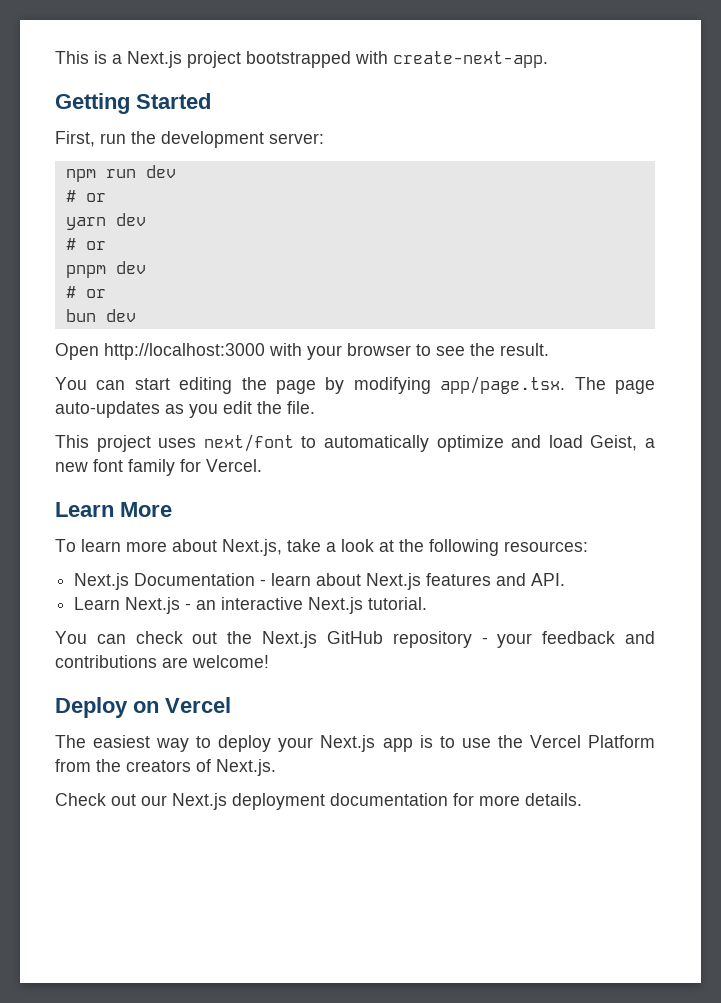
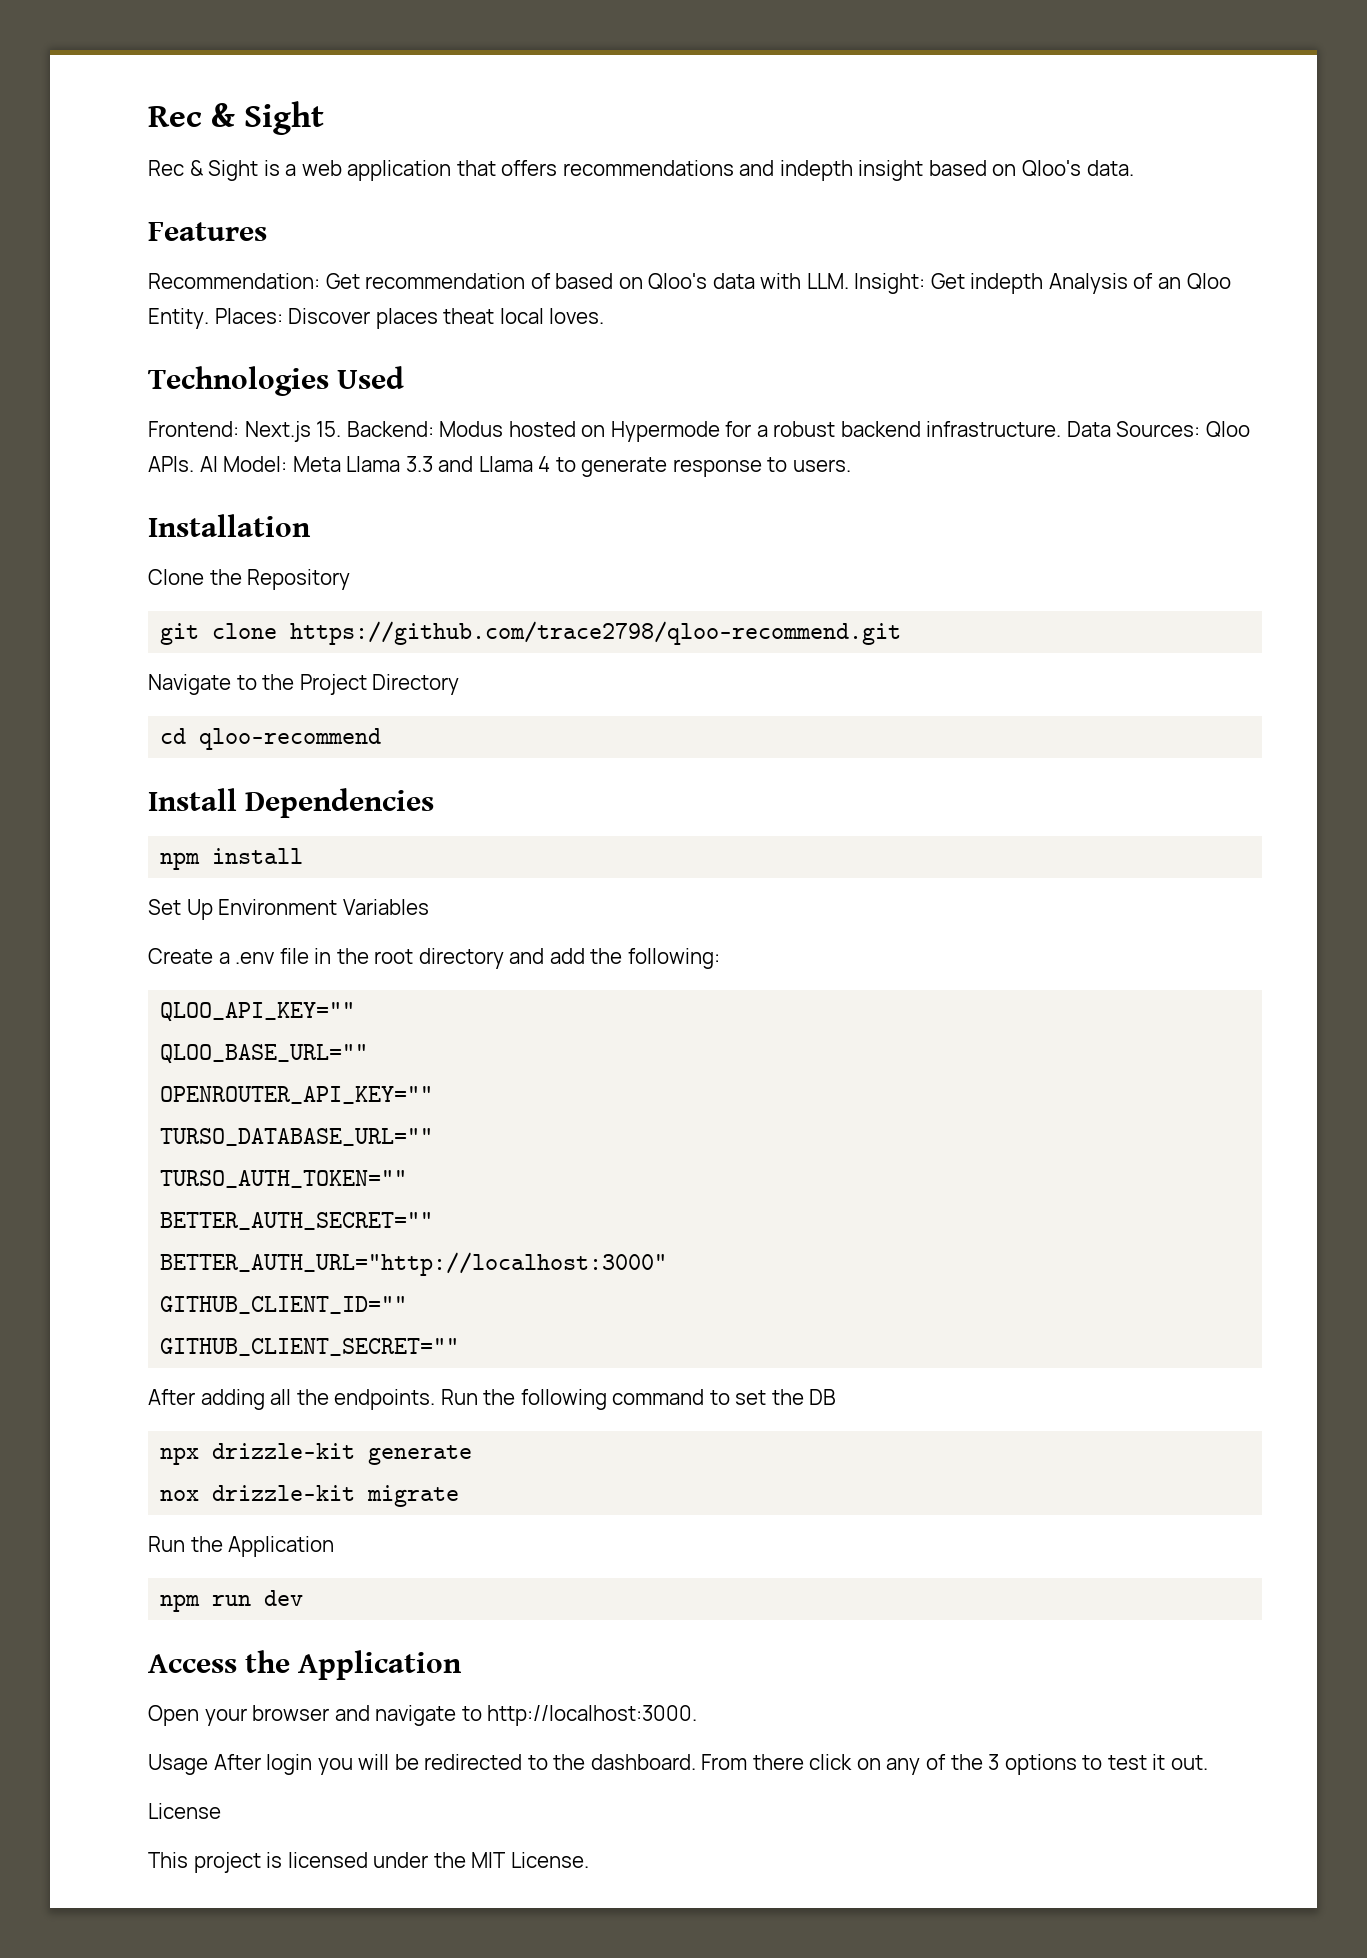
[55,51,548,68] [55,93,211,114] [55,131,324,148] [65,165,176,182] [65,190,106,202] [65,213,146,230] [65,238,106,250] [65,261,146,278] [65,286,106,298] [65,309,136,322] [55,343,549,360] [55,376,655,394] [55,401,315,418] [55,434,656,452] [55,459,262,476] [55,502,172,517] [55,539,588,556] [74,573,566,590] [74,597,428,614] [55,631,655,648] [55,655,269,668] [55,697,231,718] [55,735,656,752] [55,759,276,776] [55,793,582,810] This is a Next.js project bootstrapped with create-next-app. // Getting Started // First, run the development server: // npm run dev // # or // yarn dev // # or // pnpm dev // # or // bun dev // Open http://localhost:3000 with your browser to see the result. // You can start editing the page by modifying app/page.tsx. The page auto-updates as you edit the file. // This project uses next/font to automatically optimize and load Geist, a new font family for Vercel. // Learn More // To learn more about Next.js, take a look at the following resources: // Next.js Documentation - learn about Next.js features and API. // Learn Next.js - an interactive Next.js tutorial. // You can check out the Next.js GitHub repository - your feedback and contributions are welcome! // Deploy on Vercel // The easiest way to deploy your Next.js app is to use the Vercel Platform from the creators of Next.js. // Check out our Next.js deployment documentation for more details. -> [148,101,325,135] [148,160,1134,181] [148,222,267,241] [148,273,1231,294] [148,308,605,329] [148,366,405,396] [148,421,1251,442] [148,456,851,477] [148,514,311,537] [148,569,351,590] [160,621,902,645] [148,674,460,695] [160,728,382,750] [148,788,435,818] [160,848,304,870] [148,899,429,920] [148,948,720,969] [160,1002,356,1022] [160,1044,369,1064] [160,1086,434,1104] [160,1128,434,1146] [160,1170,408,1188] [160,1212,434,1230] [160,1252,668,1276] [160,1296,408,1314] [160,1338,460,1356] [148,1389,837,1410] [160,1443,473,1465] [160,1485,460,1507] [148,1536,335,1557] [160,1590,304,1612] [148,1650,463,1680] [148,1705,698,1726] [148,1754,1208,1775] [148,1803,221,1819] [148,1852,589,1873] Rec & Sight // Rec & Sight is a web application that offers recommendations and indepth insight based on Qloo's data. // Features // Recommendation: Get recommendation of based on Qloo's data with LLM. Insight: Get indepth Analysis of an Qloo Entity. Places: Discover places theat local loves. // Technologies Used // Frontend: Next.js 15. Backend: Modus hosted on Hypermode for a robust backend infrastructure. Data Sources: Qloo APIs. AI Model: Meta Llama 3.3 and Llama 4 to generate response to users. // Installation // Clone the Repository // git clone https://github.com/trace2798/qloo-recommend.git // Navigate to the Project Directory // cd qloo-recommend // Install Dependencies // npm install // Set Up Environment Variables // Create a .env file in the root directory and add the following: // QLOO_API_KEY="" // QLOO_BASE_URL="" // OPENROUTER_API_KEY="" // TURSO_DATABASE_URL="" // TURSO_AUTH_TOKEN="" // BETTER_AUTH_SECRET="" // BETTER_AUTH_URL="http://localhost:3000" // GITHUB_CLIENT_ID="" // GITHUB_CLIENT_SECRET="" // After adding all the endpoints. Run the following command to set the DB // npx drizzle-kit generate // nox drizzle-kit migrate // Run the Application // npm run dev // Access the Application // Open your browser and navigate to http://localhost:3000. // Usage After login you will be redirected to the dashboard. From there click on any of the 3 options to test it out. // License // This project is licensed under the MIT License.

